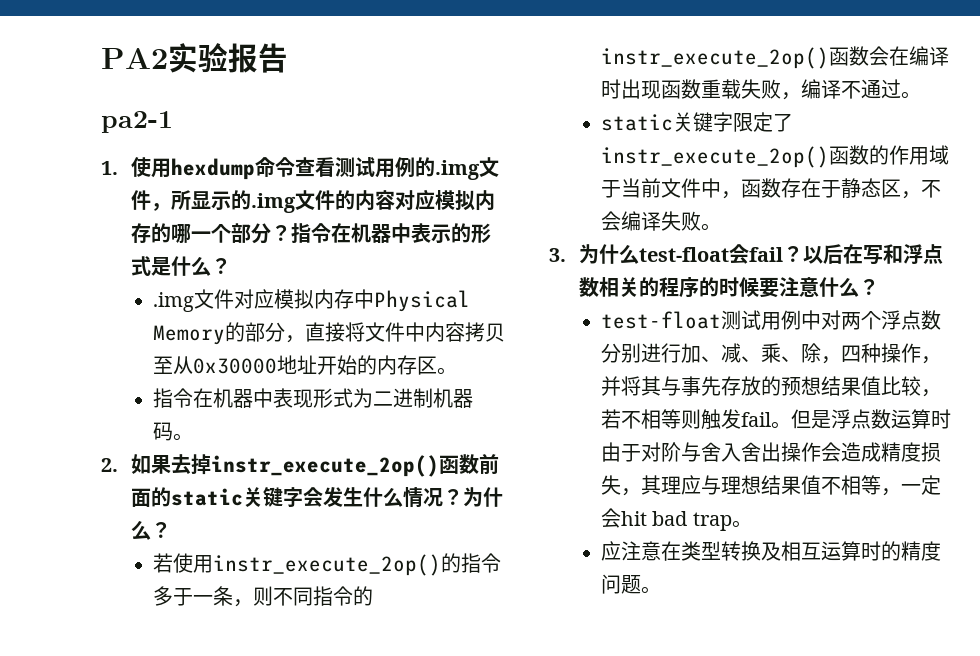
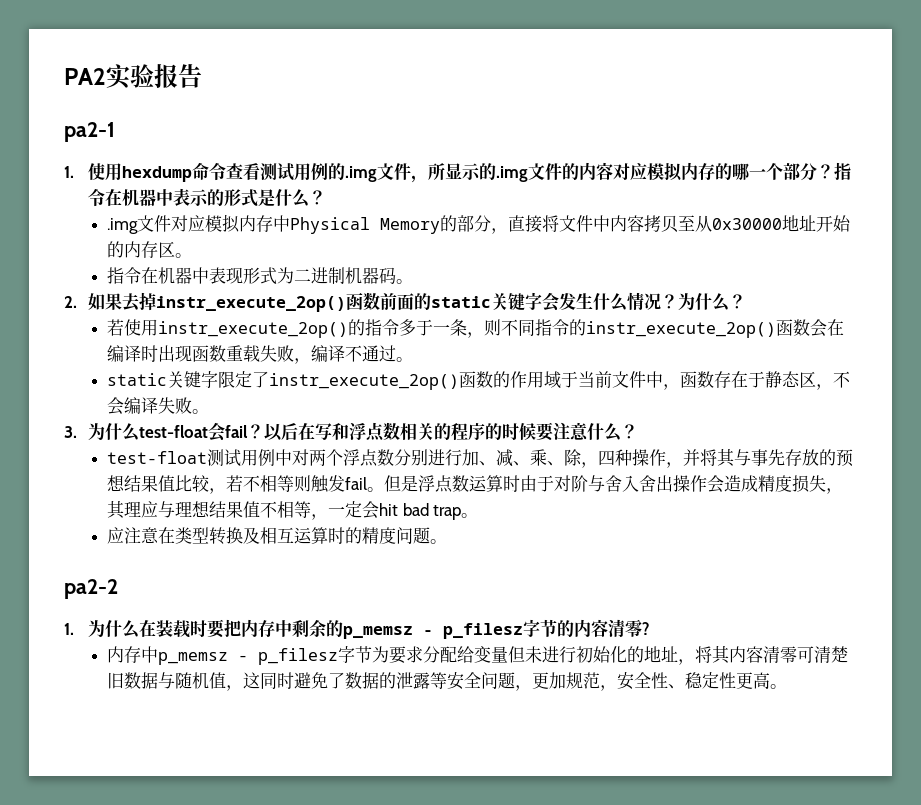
(661, 590) none -> [64,579,118,599] [64,619,651,639] [107,645,849,665] [107,672,788,691] // pa2-2 // 1.为什么在装载时要把内存中剩余的p_memsz - p_filesz字节的内容清零? // 内存中p_memsz - p_filesz字节为要求分配给变量但未进行初始化的地址，将其内容清零可清楚旧数据与随机值，这同时避免了数据的泄露等安全问题，更加规范，安全性、稳定性更高。

